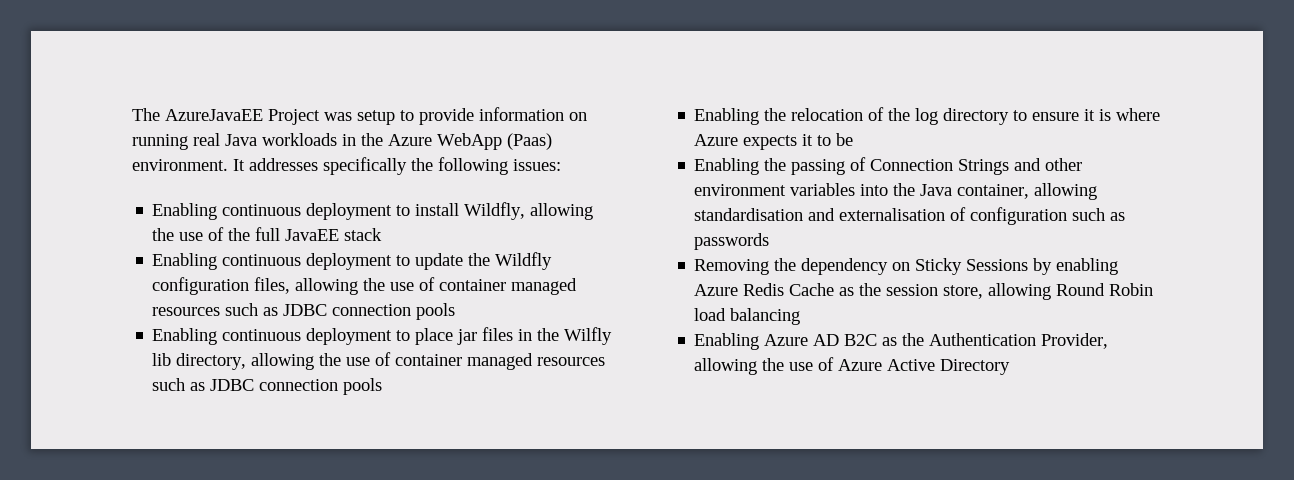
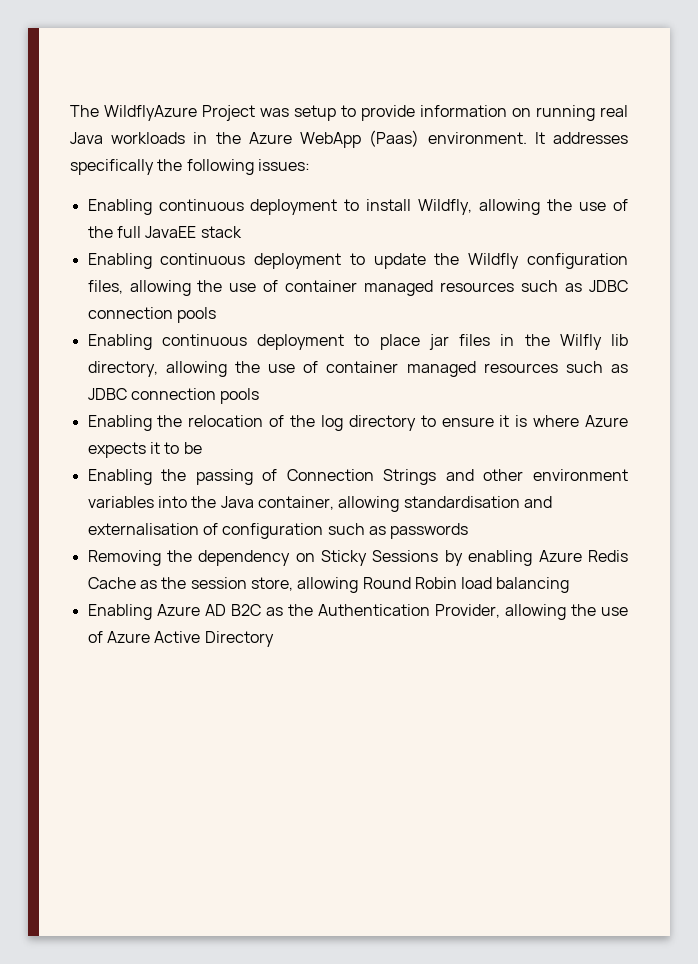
[165,109,263,121] AzureJavaEE -> [104,105,197,121] WildflyAzure

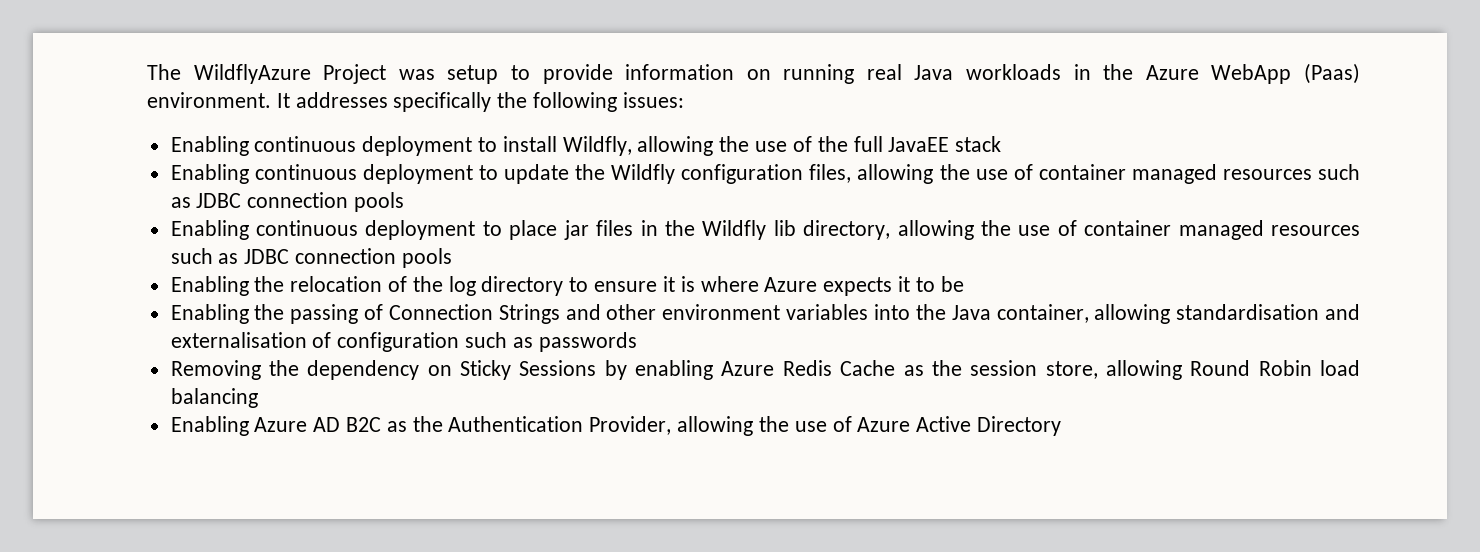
[559,334,602,350] Wilfly -> [702,220,767,240] Wildfly

